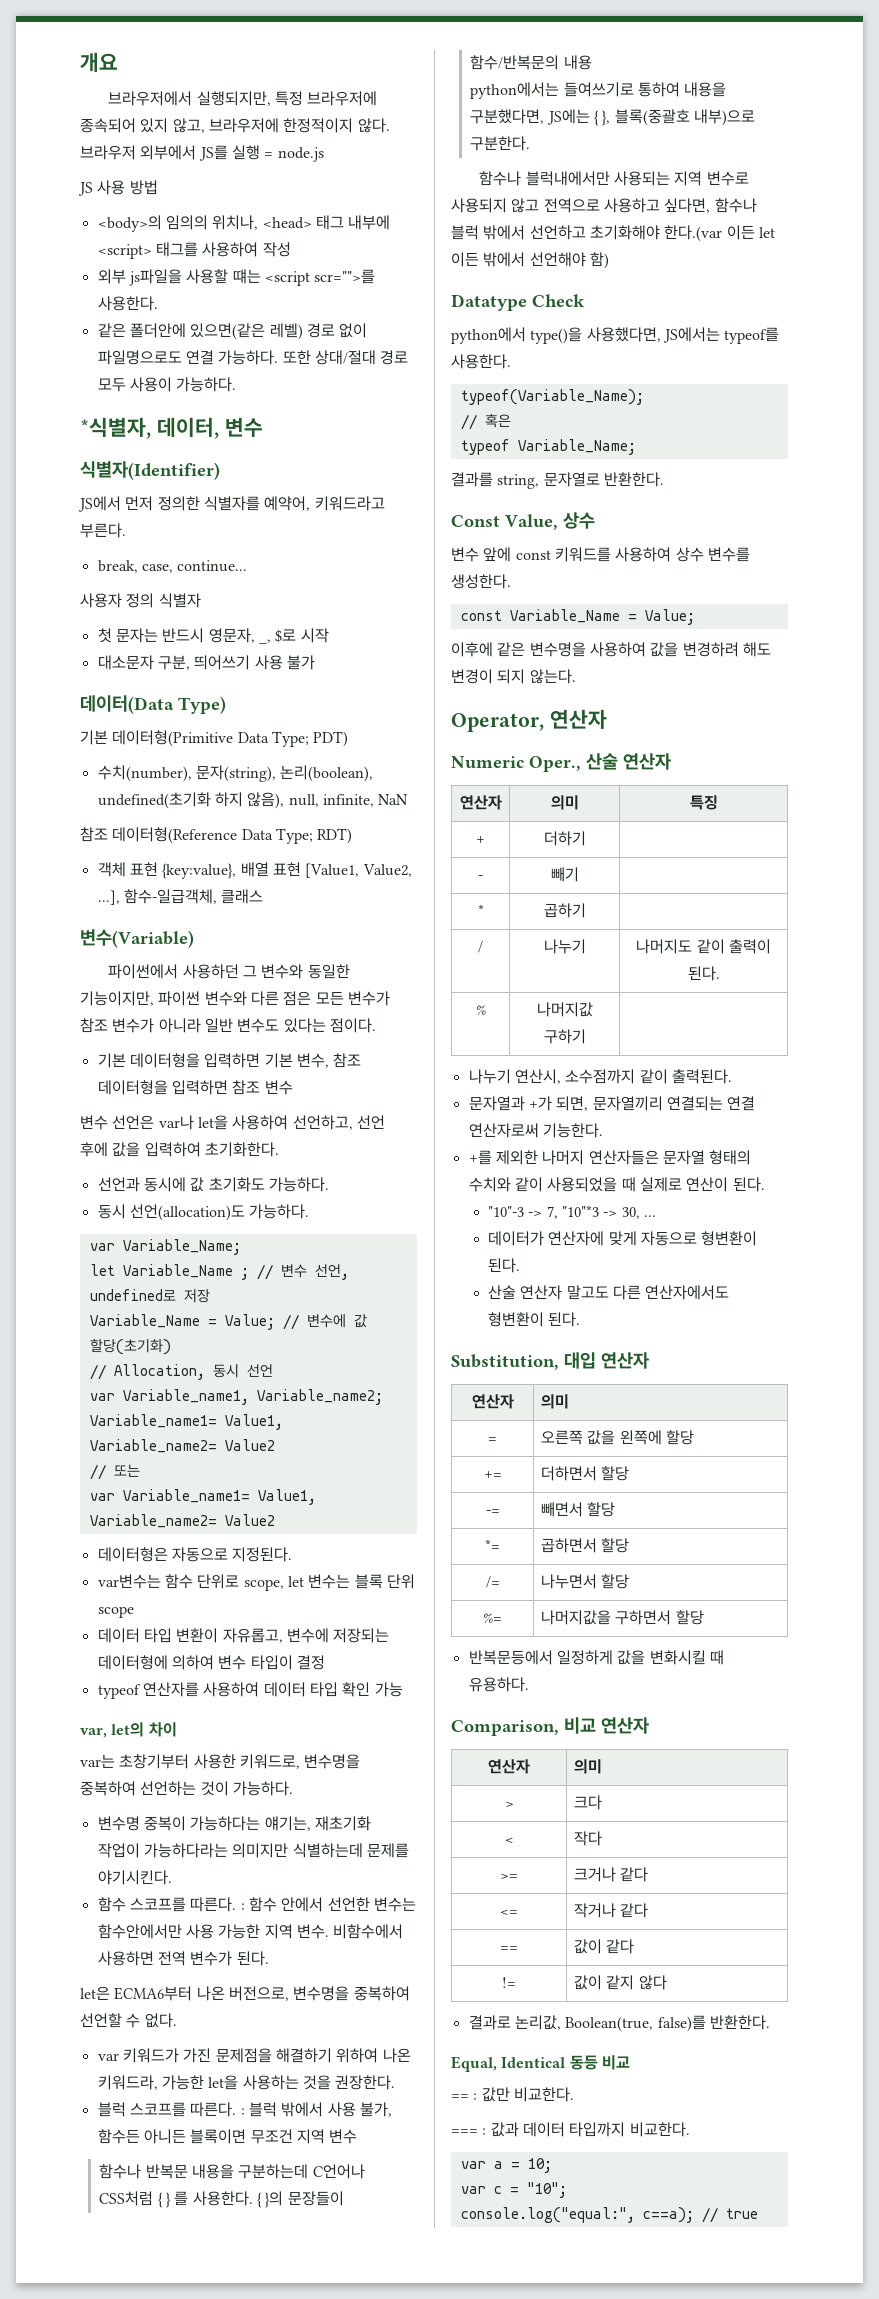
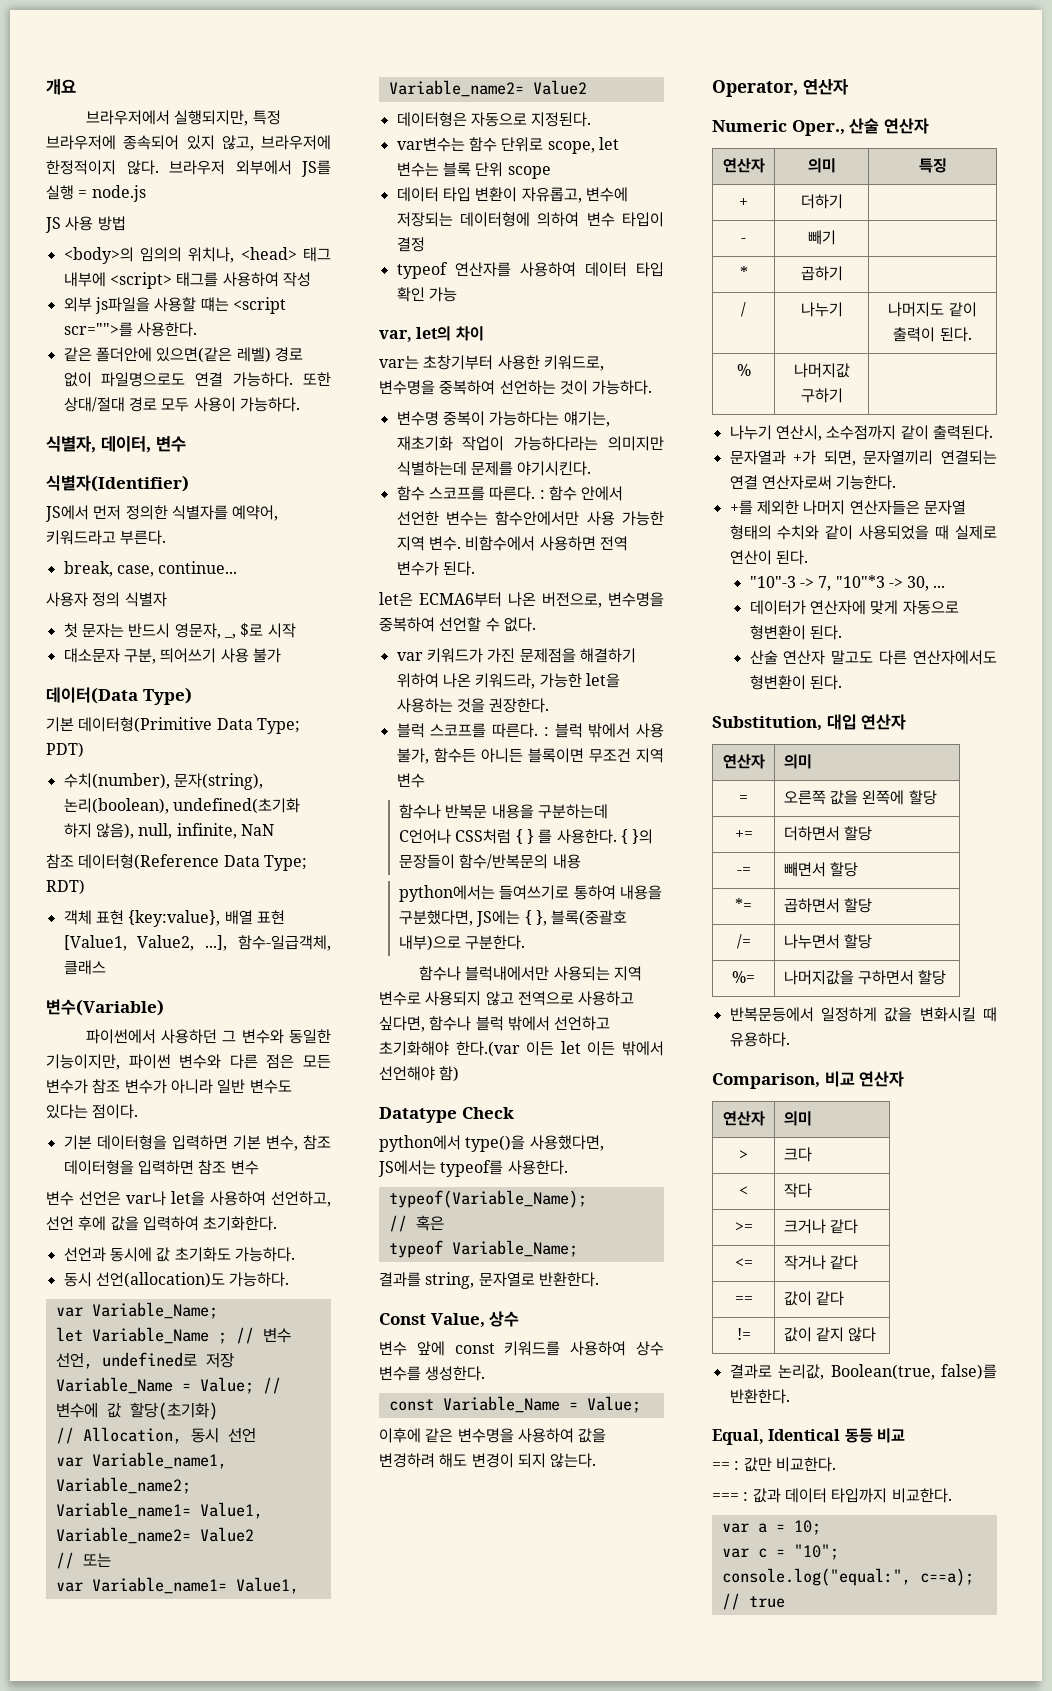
[80,417,151,439] *식별자, -> [46,436,96,453] 식별자,

